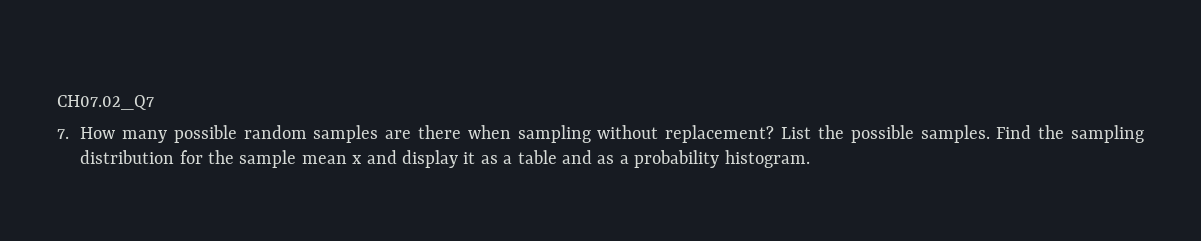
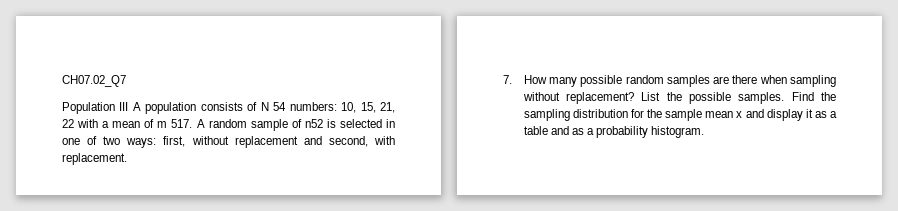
(154, 102) none -> [62,102,395,114] [62,119,395,131] [62,136,395,148] [62,153,127,165] // Population III A population consists of N 54 numbers: 10, 15, 21, 22 with a mean of m 517. A random sample of n52 is selected in one of two ways: first, without replacement and second, with replacement.

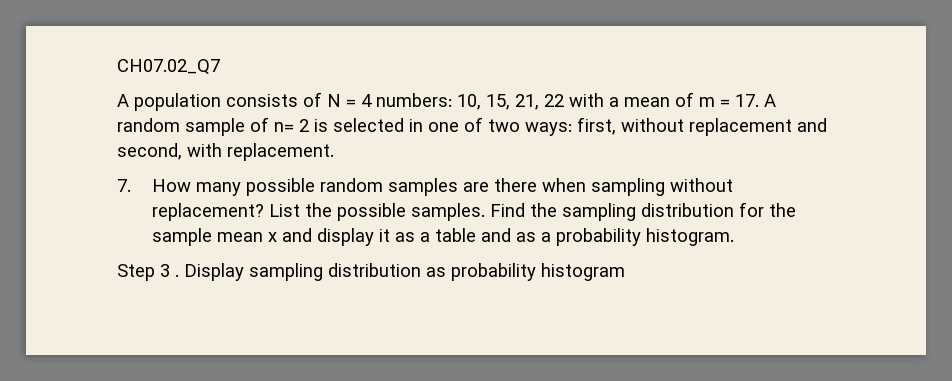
[62,102,129,114] Population III -> (220, 67) none
[273,102,287,111] 54 -> [346,94,372,107] = 4
[171,119,193,128] 517. -> [720,94,759,107] = 17.
[304,119,323,128] n52 -> [274,119,309,132] n= 2
(705, 132) none -> [117,263,625,281] // Step 3 . Display sampling distribution as probability histogram

